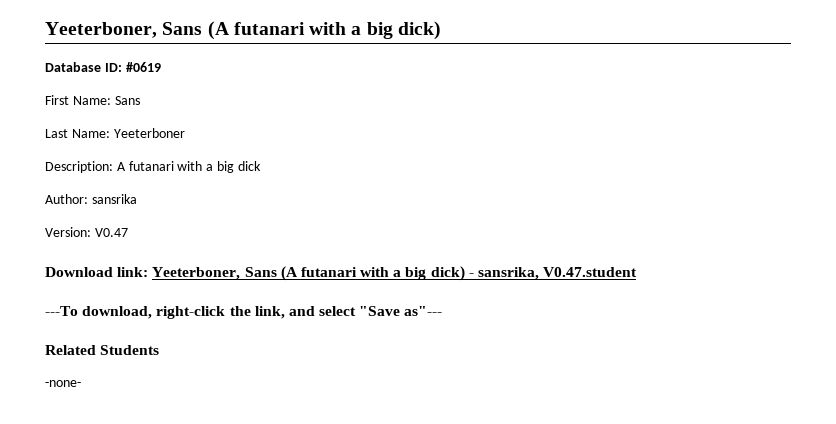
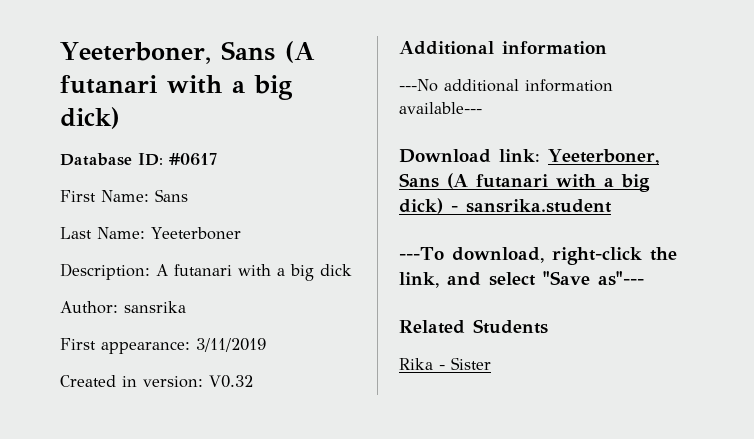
[125,62,161,72] #0619 -> [169,153,217,166] #0617
[45,227,128,237] Version: V0.47 -> [60,338,266,354] [60,375,253,388] [399,41,607,55] [399,79,613,92] [399,102,482,114] First appearance: 3/11/2019 // Created in version: V0.32 // Additional information // ---No additional information available---
[478,267,638,280] sansrika, V0.47.student -> [466,199,612,213] sansrika.student
[45,380,81,387] -none- -> [399,357,491,370] Rika - Sister

